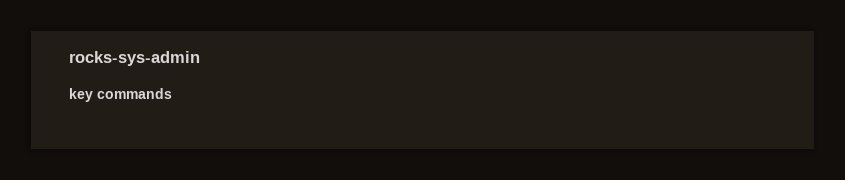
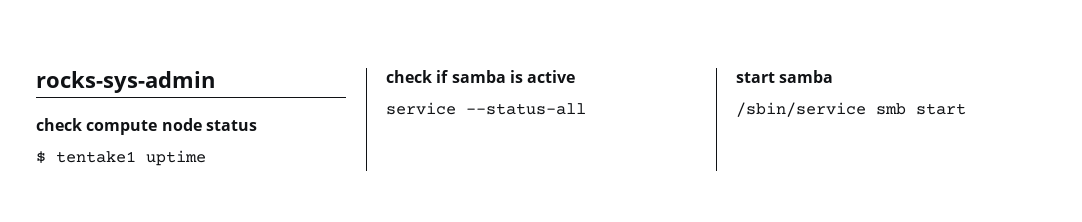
[69,88,172,102] key commands -> [36,118,257,135] [36,150,206,166] [386,70,576,83] [386,102,586,115] [736,70,834,83] [736,102,966,117] check compute node status // $ tentake1 uptime // check if samba is active // service --status-all // start samba // /sbin/service smb start

